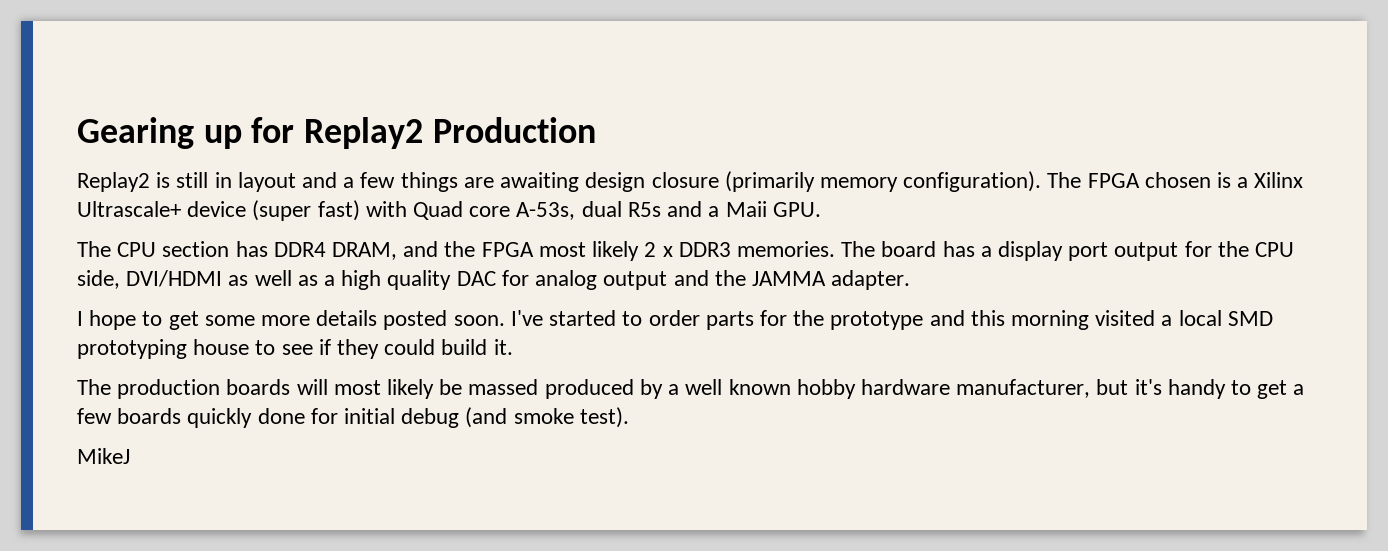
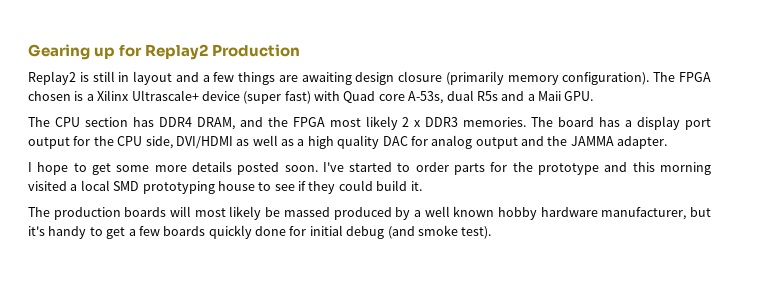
[77,448,130,464] // MikeJ -> (492, 232) none

